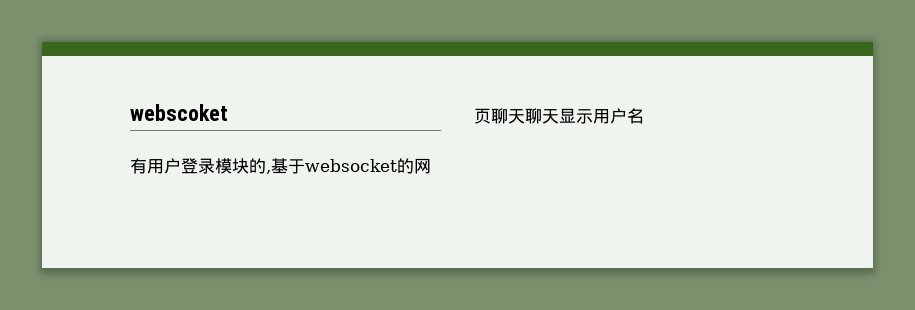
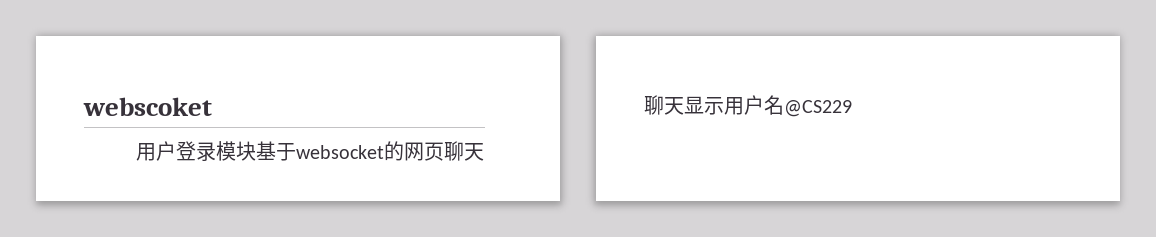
[130,158,147,174] 有 -> (212, 106) none
[249,158,271,174] 的, -> (256, 151) none
(644, 116) none -> [784,100,852,117] @CS229

